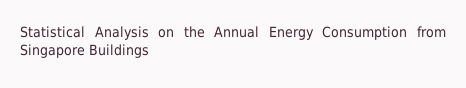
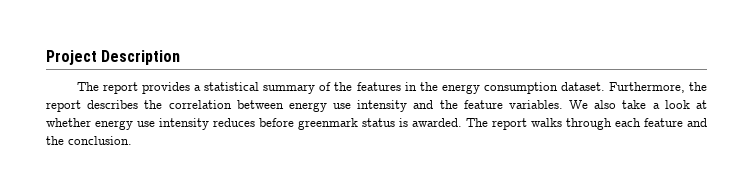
[20,26,446,40] [20,44,149,58] Statistical Analysis on the Annual Energy Consumption from Singapore Buildings -> [46,50,181,65] [77,82,707,94] [46,100,707,112] [46,118,707,130] [46,136,132,145] Project Description // The report provides a statistical summary of the features in the energy consumption dataset. Furthermore, the report describes the correlation between energy use intensity and the feature variables. We also take a look at whether energy use intensity reduces before greenmark status is awarded. The report walks through each feature and the conclusion.

